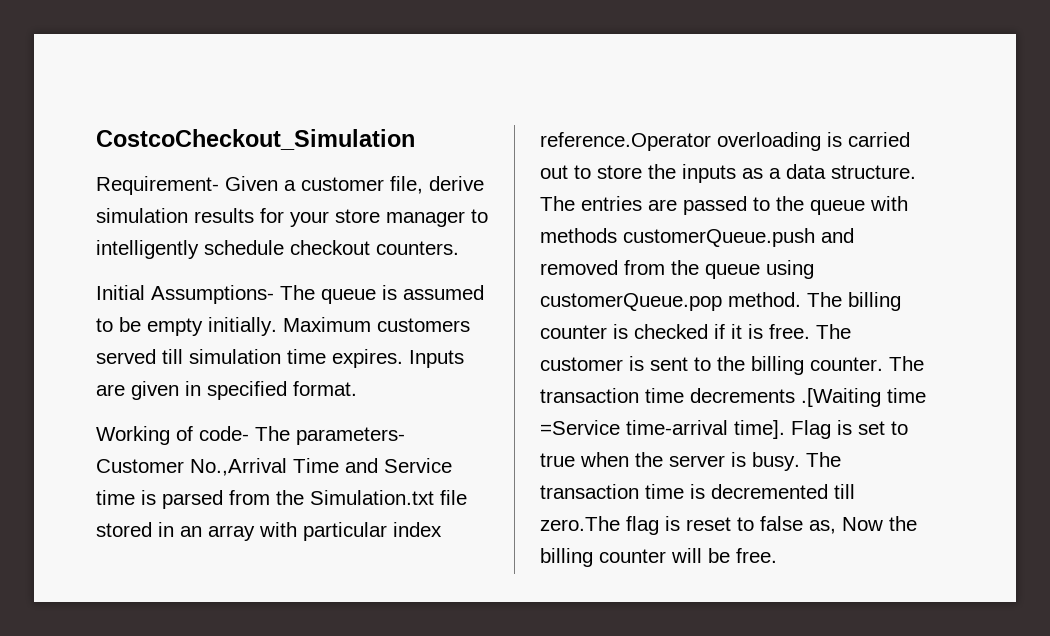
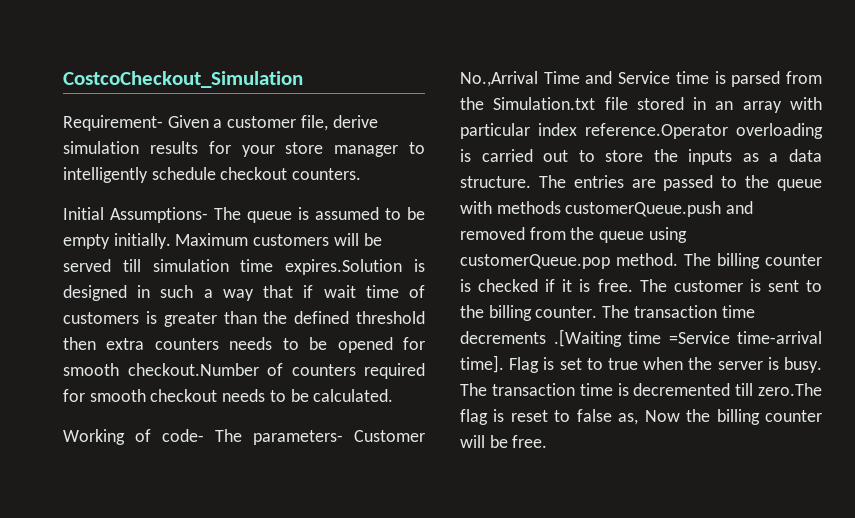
(470, 325) none -> [333,233,382,246] will be
[332,349,464,368] [96,381,357,400] expires. Inputs are given in specified format. -> [285,259,426,275] [63,285,425,301] [63,311,425,327] [63,337,426,353] [63,363,425,379] [63,389,394,402] expires.Solution is designed in such a way that if wait time of customers is greater than the defined threshold then extra counters needs to be opened for smooth checkout.Number of counters required for smooth checkout needs to be calculated.

